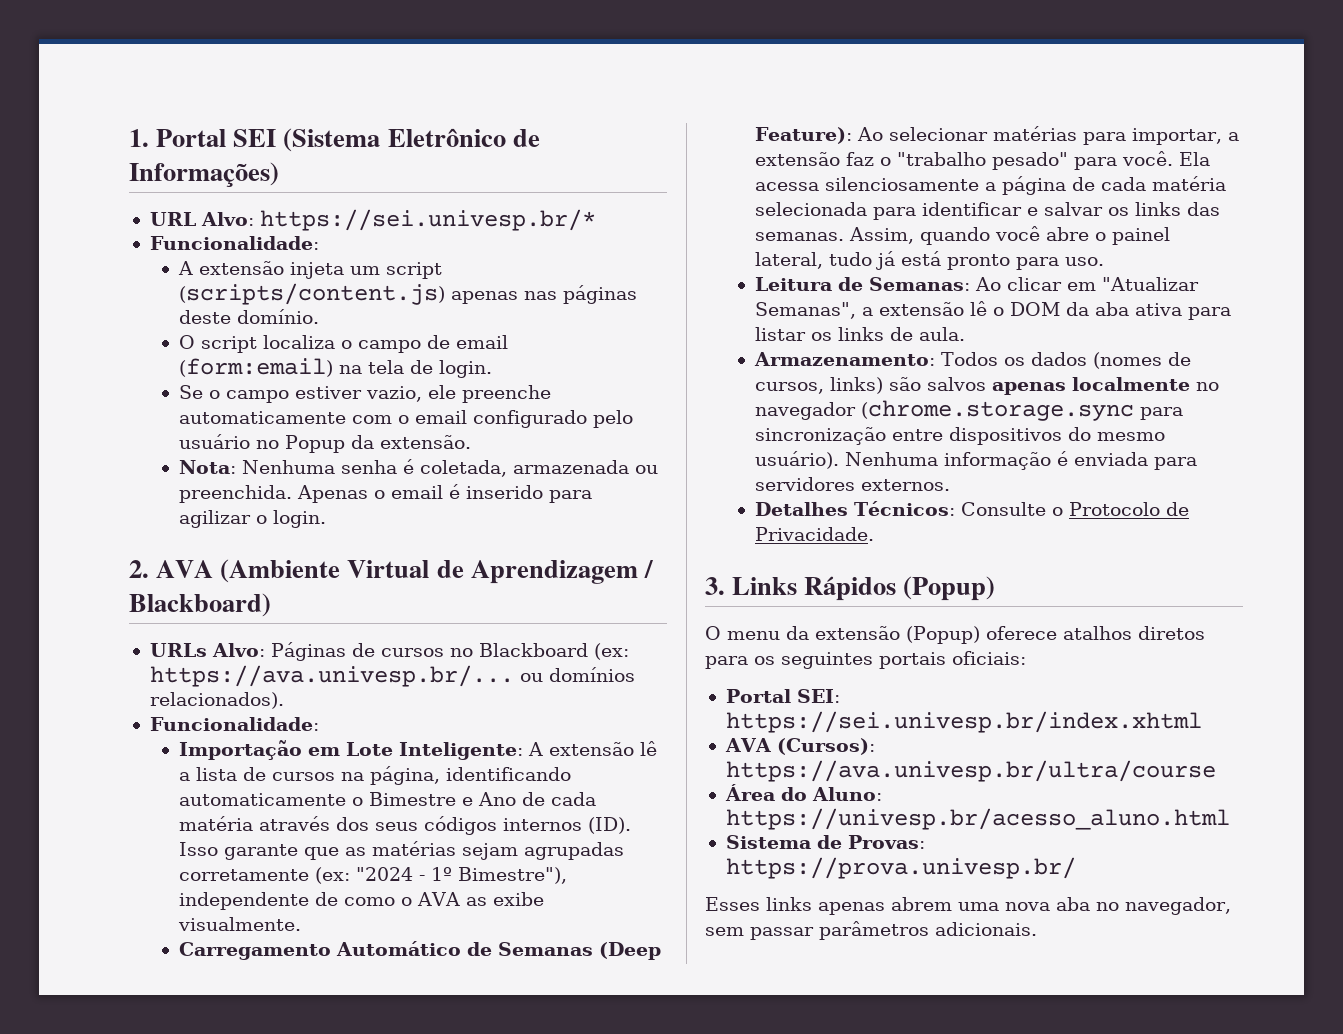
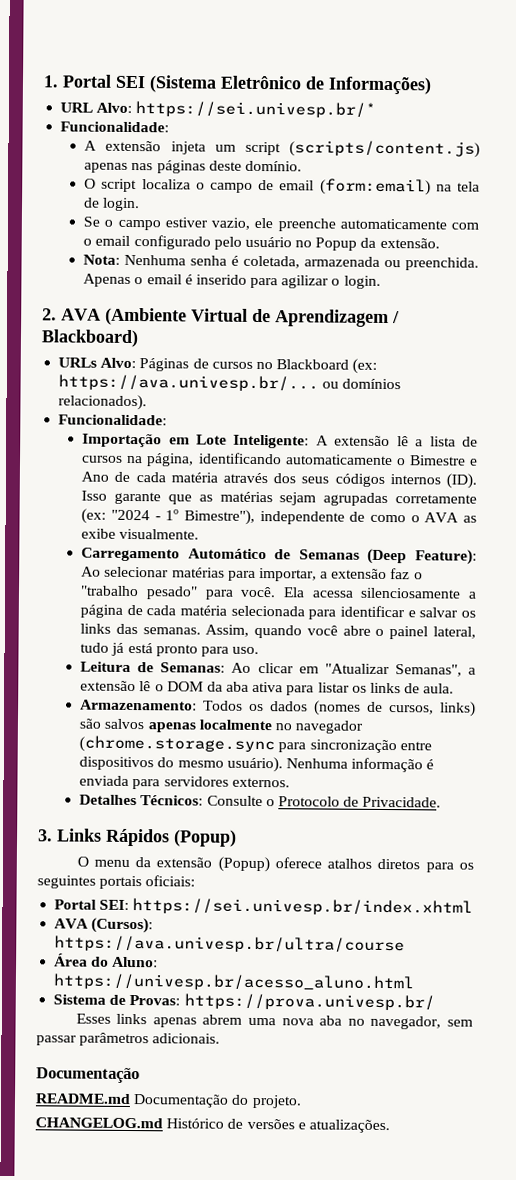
(1037, 929) none -> [36,1067,140,1084] [35,1093,302,1109] [35,1117,390,1134] // Documentação // README.md Documentação do projeto. // CHANGELOG.md Histórico de versões e atualizações.

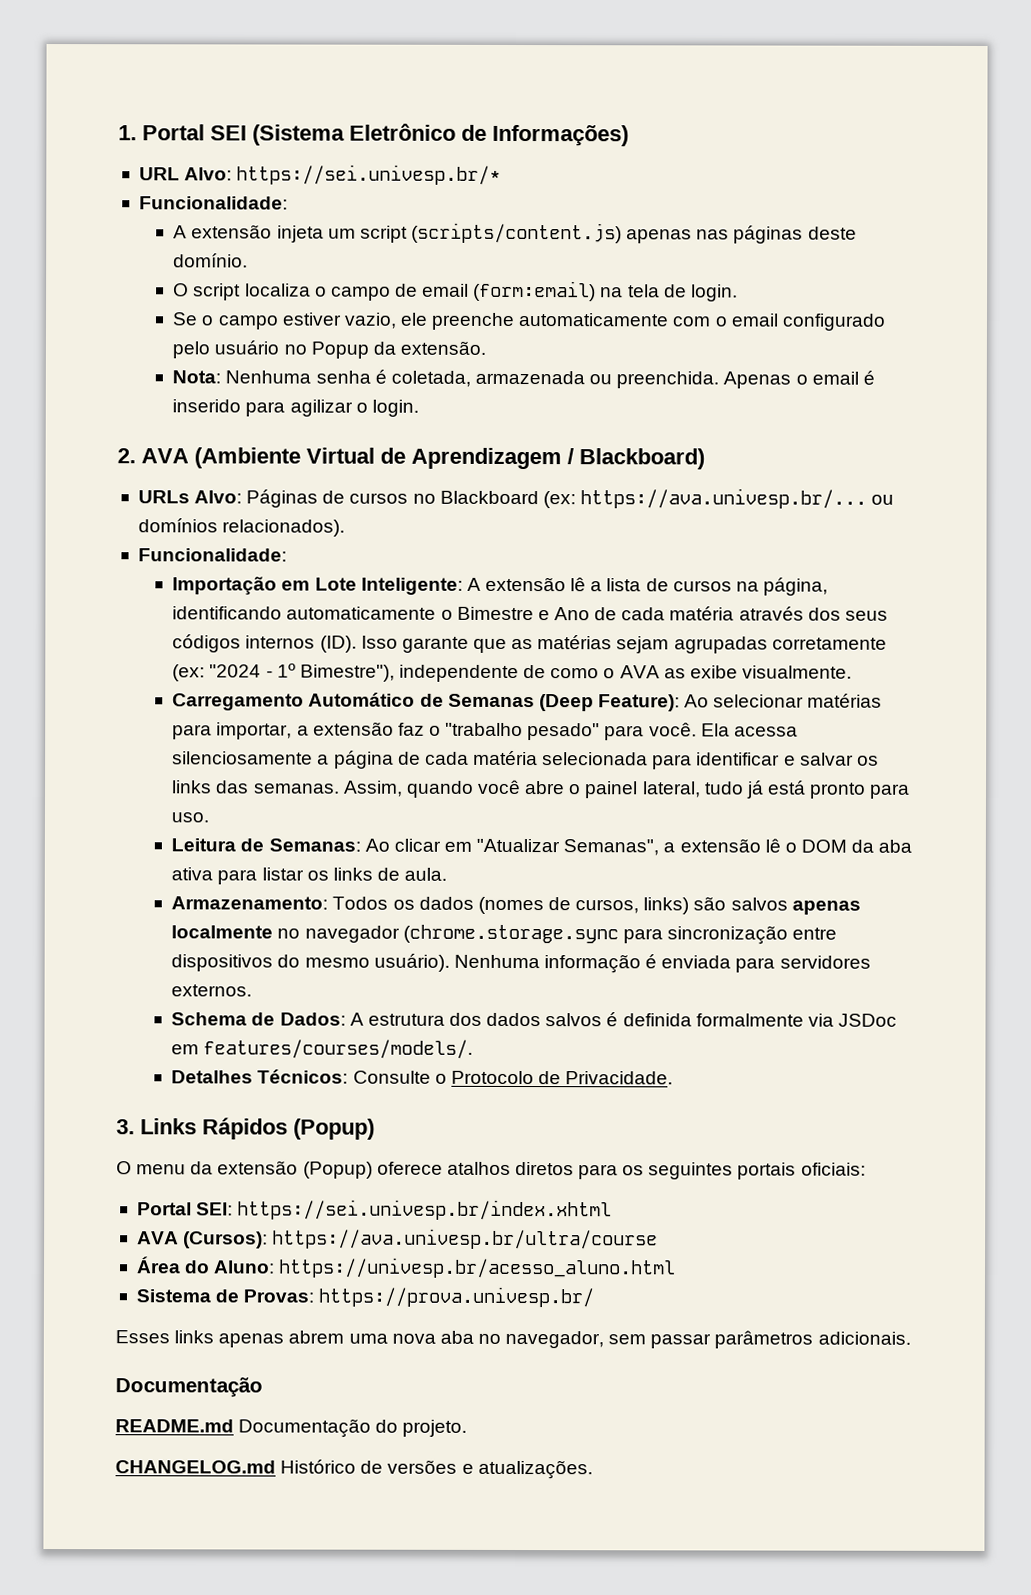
(290, 782) none -> [171,1012,897,1027] [171,1039,474,1059] // Schema de Dados: A estrutura dos dados salvos é definida formalmente via JSDoc em features/courses/models/.

